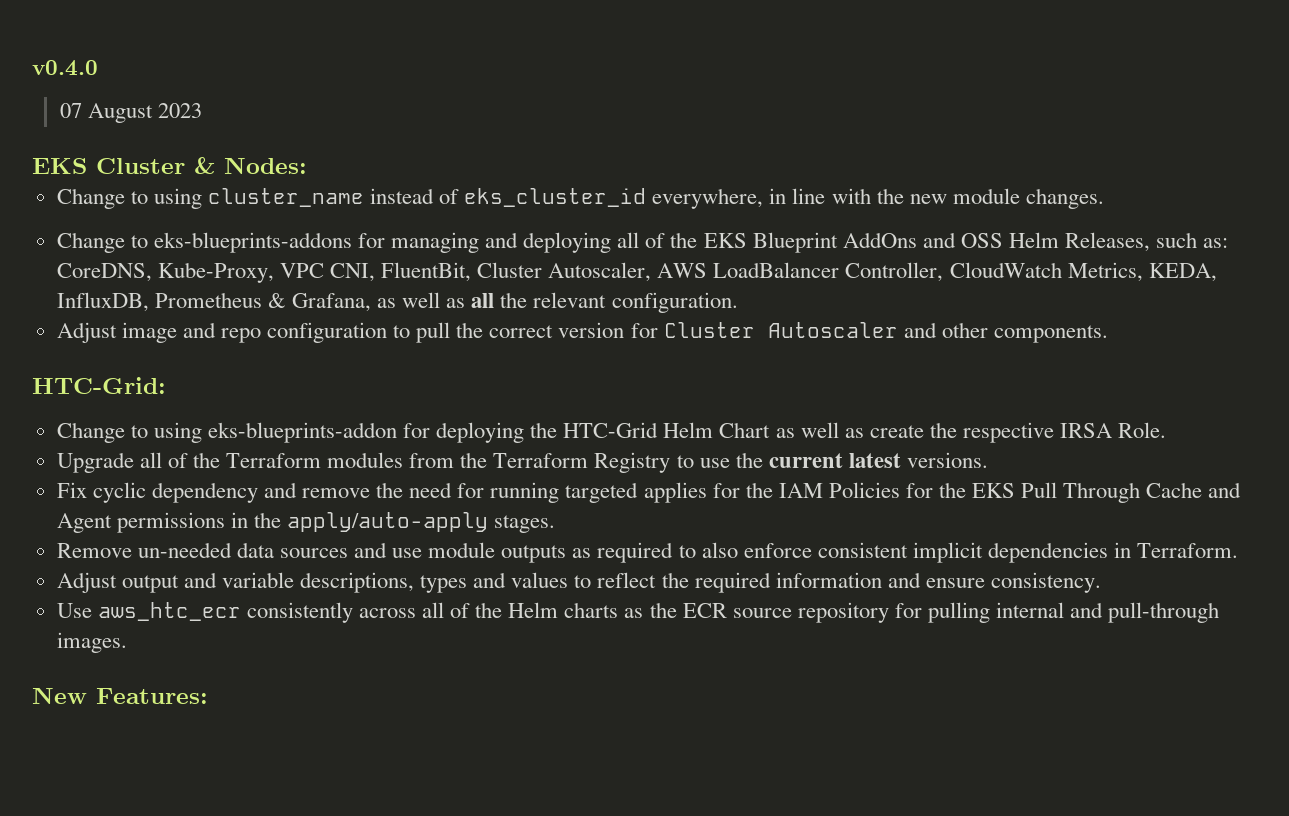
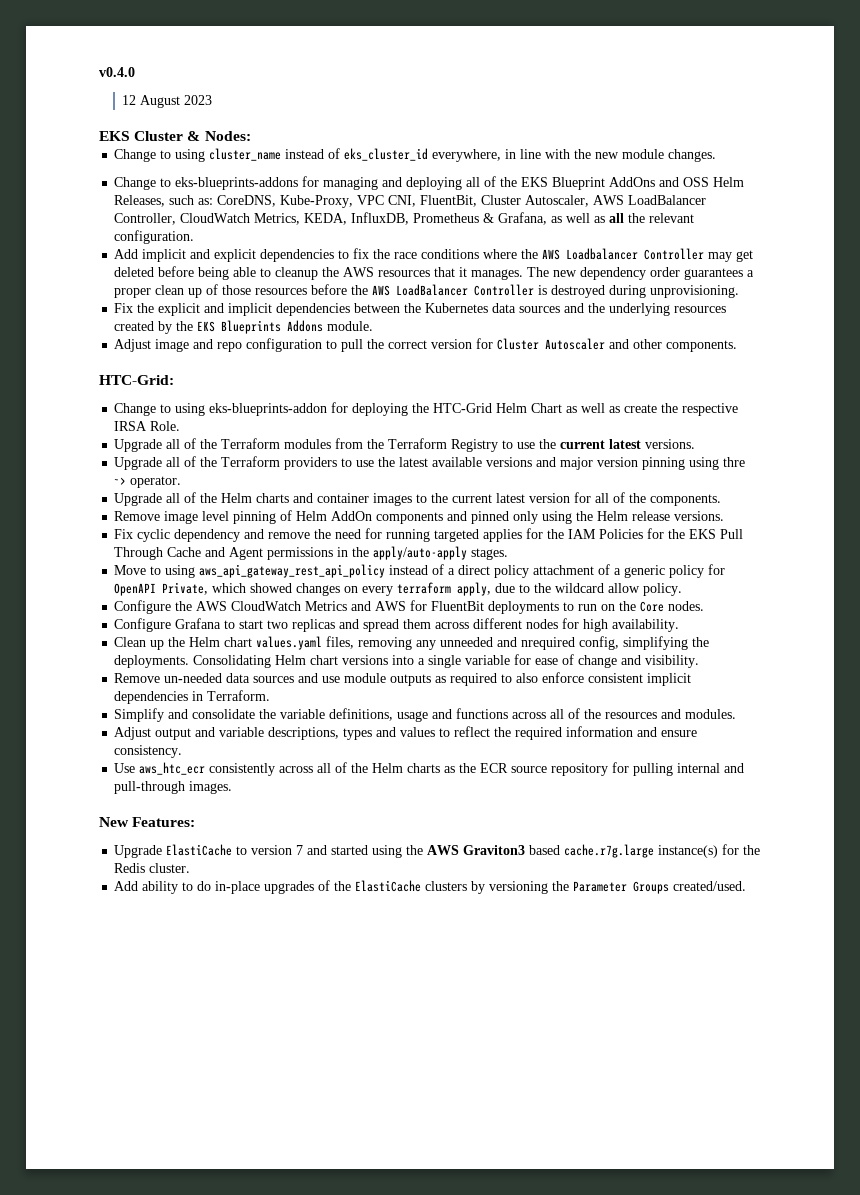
[59,103,82,118] 07 -> [122,95,137,105] 12
(738, 302) none -> [114,248,754,262] [114,266,755,280] [114,284,740,298] [114,303,727,316] [114,320,374,334] // Add implicit and explicit dependencies to fix the race conditions where the AWS Loadbalancer Controller may get deleted before being able to cleanup the AWS resources that it manages. The new dependency order guarantees a proper clean up of those resources before the AWS LoadBalancer Controller is destroyed during unprovisioning. // Fix the explicit and implicit dependencies between the Kubernetes data sources and the underlying resources created by the EKS Blueprints Addons module.
(988, 460) none -> [114,456,746,470] [114,476,182,488] [114,492,722,506] [114,510,725,524] // Upgrade all of the Terraform providers to use the latest available versions and major version pinning using thre ~> operator. // Upgrade all of the Helm charts and container images to the current latest version for all of the components. // Remove image level pinning of Helm AddOn components and pinned only using the Helm release versions.
(556, 524) none -> [114,564,726,578] [114,582,683,596] [114,600,705,614] [114,618,680,632] [114,636,710,650] [114,654,700,668] // Move to using aws_api_gateway_rest_api_policy instead of a direct policy attachment of a generic policy for OpenAPI Private, which showed changes on every terraform apply, due to the wildcard allow policy. // Configure the AWS CloudWatch Metrics and AWS for FluentBit deployments to run on the Core nodes. // Configure Grafana to start two replicas and spread them across different nodes for high availability. // Clean up the Helm chart values.yaml files, removing any unneeded and nrequired config, simplifying the deployments. Consolidating Helm chart versions into a single variable for ease of change and visibility.
(1239, 550) none -> [114,708,737,722] // Simplify and consolidate the variable definitions, usage and functions across all of the resources and modules.
(208, 696) none -> [114,844,761,858] [114,863,191,873] [114,880,747,894] // Upgrade ElastiCache to version 7 and started using the AWS Graviton3 based cache.r7g.large instance(s) for the Redis cluster. // Add ability to do in-place upgrades of the ElastiCache clusters by versioning the Parameter Groups created/used.

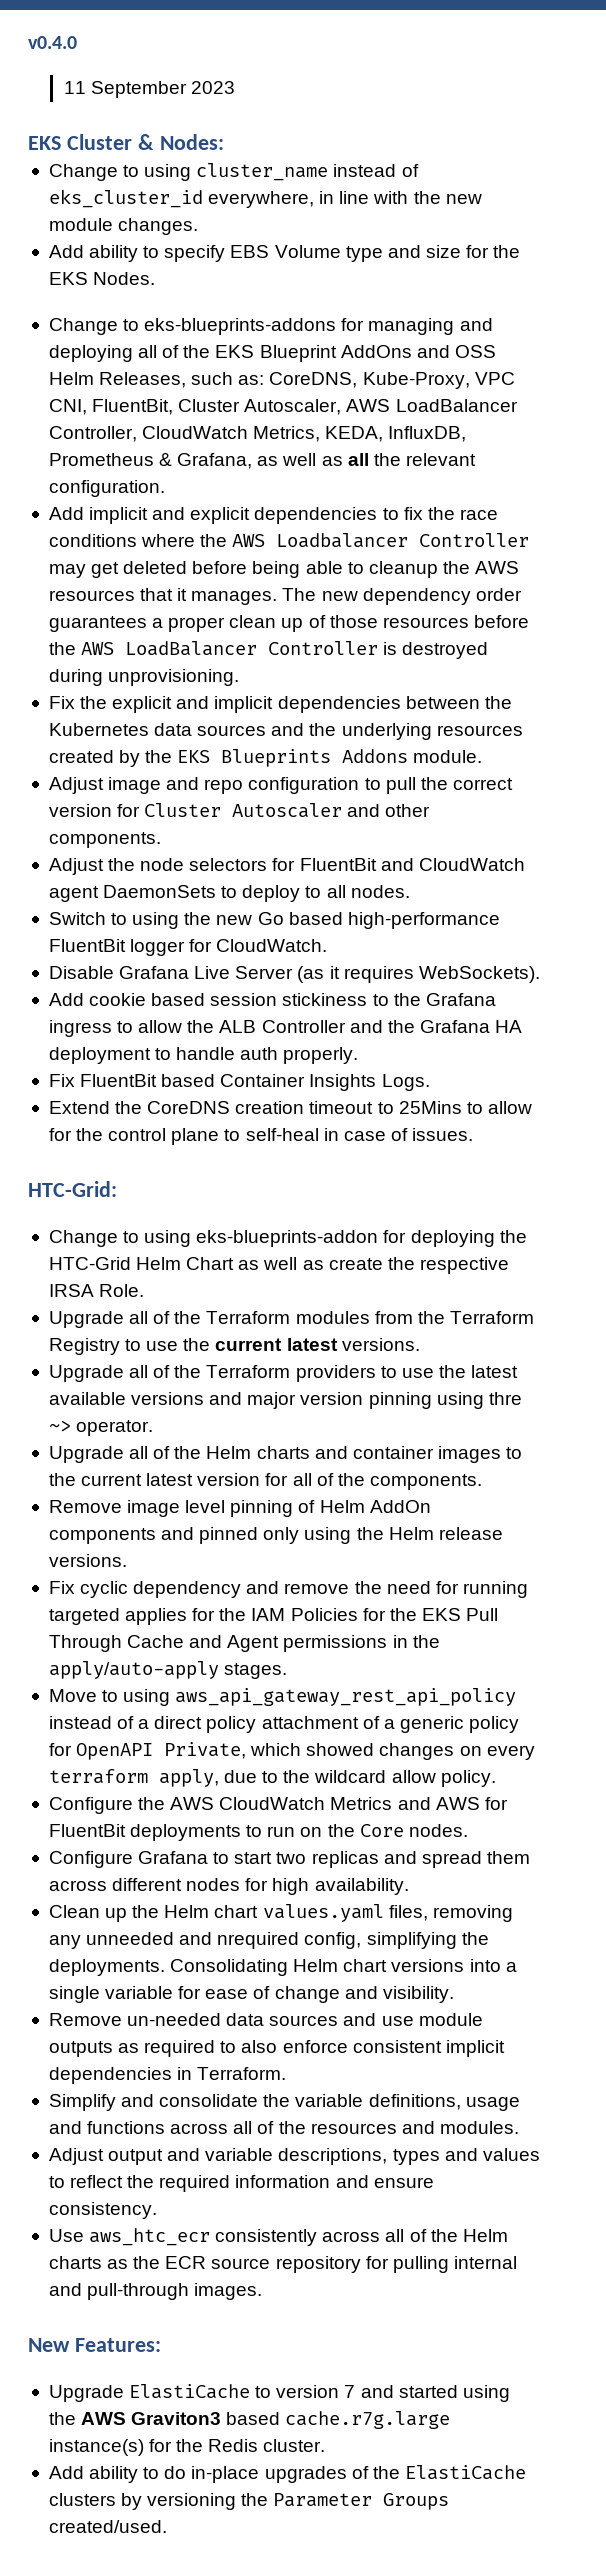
[122,95,181,108] 12 August -> [63,81,187,98] 11 September
(717, 155) none -> [48,245,521,262] [48,272,156,285] // Add ability to specify EBS Volume type and size for the EKS Nodes.
(738, 346) none -> [48,858,525,875] [48,885,410,902] [48,912,500,929] [48,939,328,956] [48,966,540,983] [48,993,496,1006] [48,1020,523,1037] [48,1047,359,1064] [48,1074,430,1091] [48,1101,532,1114] [48,1128,474,1145] // Adjust the node selectors for FluentBit and CloudWatch agent DaemonSets to deploy to all nodes. // Switch to using the new Go based high-performance FluentBit logger for CloudWatch. // Disable Grafana Live Server (as it requires WebSockets). // Add cookie based session stickiness to the Grafana ingress to allow the ALB Controller and the Grafana HA deployment to handle auth properly. // Fix FluentBit based Container Insights Logs. // Extend the CoreDNS creation timeout to 25Mins to allow for the control plane to self-heal in case of issues.

